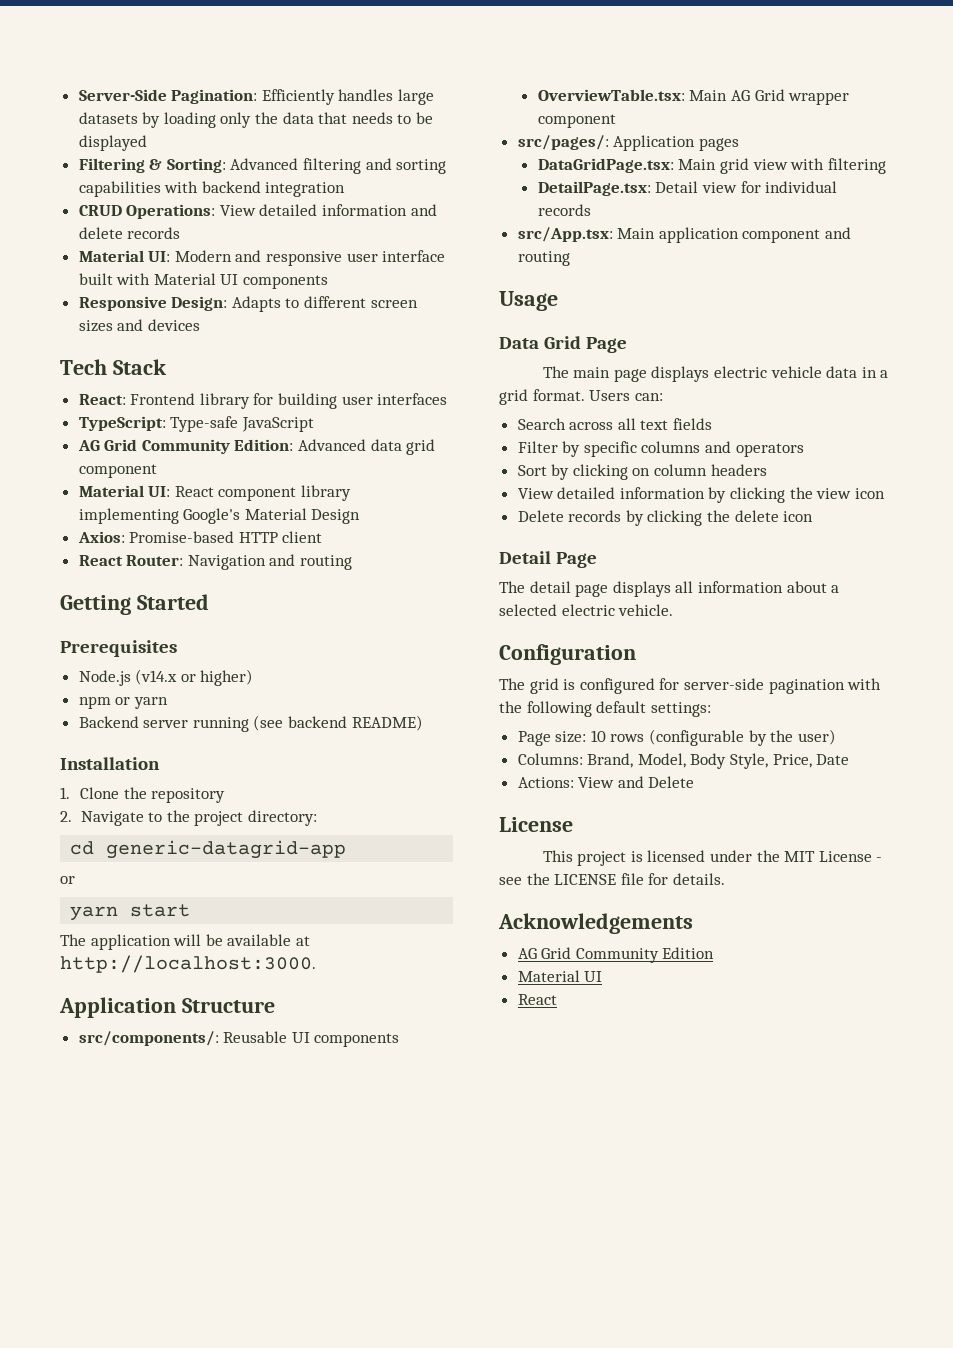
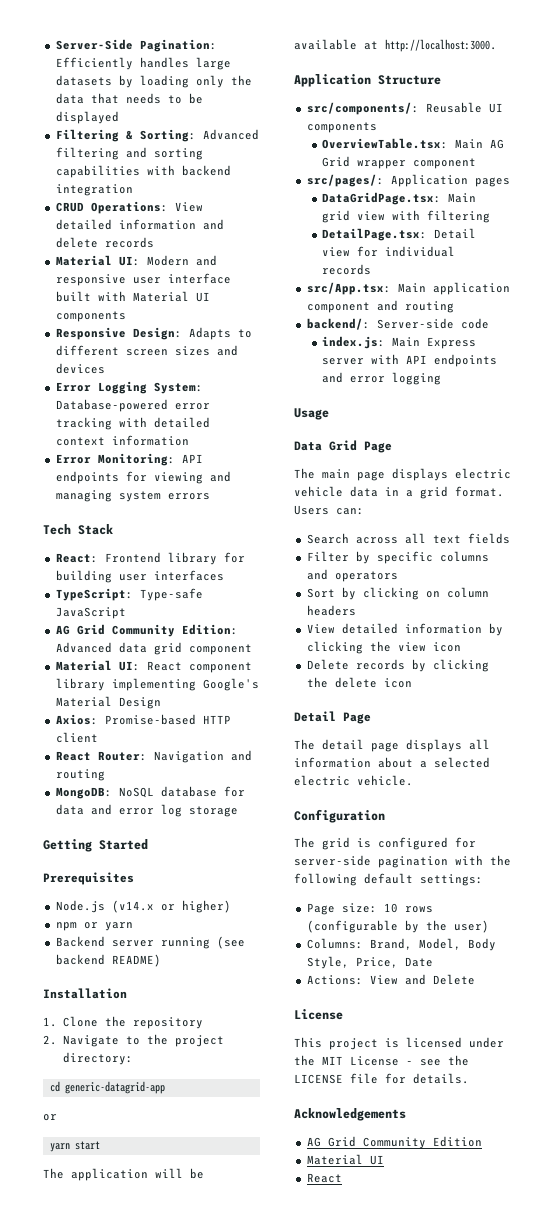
(200, 325) none -> [55,381,203,394] [55,399,210,412] [55,417,210,430] [55,435,189,446] [55,453,203,466] [55,471,231,484] [55,490,210,502] // Error Logging System: Database-powered error tracking with detailed context information // Error Monitoring: API endpoints for viewing and managing system errors
(353, 562) none -> [55,786,245,799] [55,804,238,817] // MongoDB: NoSQL database for data and error log storage
(570, 258) none -> [306,318,489,330] [322,336,477,349] [322,354,498,367] [322,372,442,385] // backend/: Server-side code // index.js: Main Express server with API endpoints and error logging

